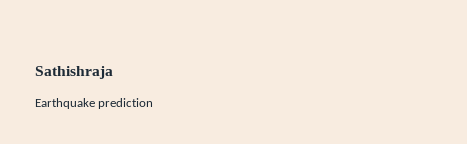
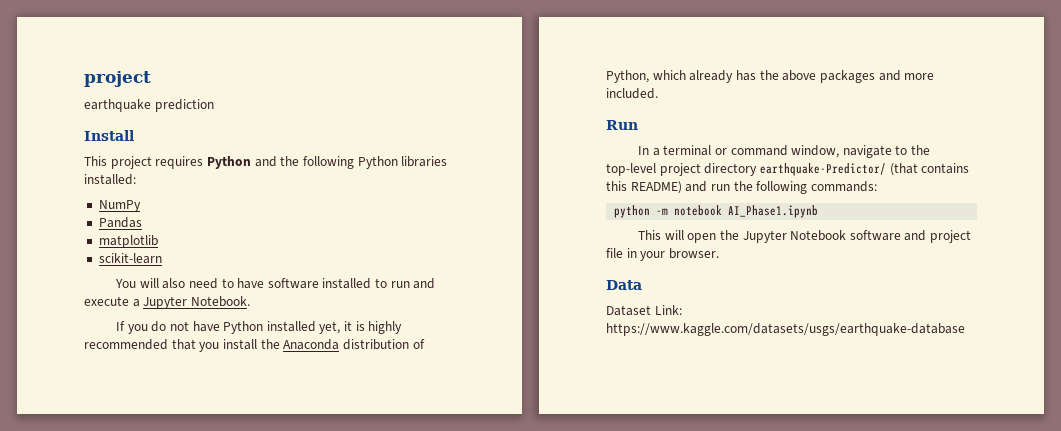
[35,66,113,79] [35,98,95,109] Sathishraja // Earthquake -> [84,71,151,87] [84,99,151,112] project // earthquake
(154, 103) none -> [84,130,134,141] [84,156,448,169] [84,174,136,185] [98,200,141,212] [98,217,142,228] [98,235,158,248] [98,253,162,264] [114,278,436,289] [84,296,250,309] [115,321,403,334] [84,339,425,352] [606,70,935,83] [606,88,658,99] [606,120,638,130] [637,145,931,158] [606,163,970,176] [606,181,877,194] [614,205,819,218] [637,230,972,243] [606,248,719,261] [606,280,642,290] [606,305,682,316] [606,323,965,336] // Install // This project requires Python and the following Python libraries installed: // NumPy // Pandas // matplotlib // scikit-learn // You will also need to have software installed to run and execute a Jupyter Notebook. // If you do not have Python installed yet, it is highly recommended that you install the Anaconda distribution of Python, which already has the above packages and more included. // Run // In a terminal or command window, navigate to the top-level project directory earthquake-Predictor/ (that contains this README) and run the following commands: // python -m notebook AI_Phase1.ipynb // This will open the Jupyter Notebook software and project file in your browser. // Data // Dataset Link: https://www.kaggle.com/datasets/usgs/earthquake-database

